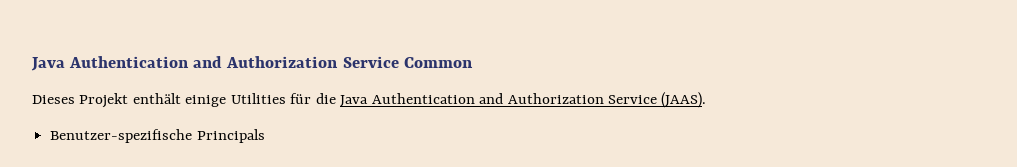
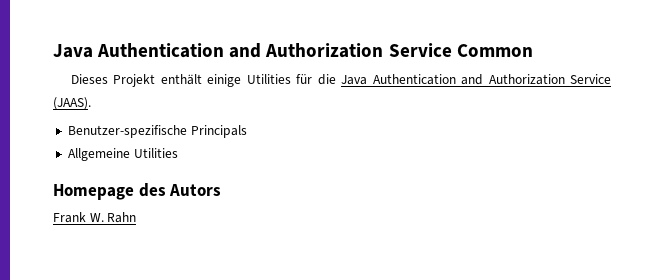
(265, 136) none -> [67,148,178,161] [53,183,222,200] [53,212,137,223] // Allgemeine Utilities // Homepage des Autors // Frank W. Rahn

